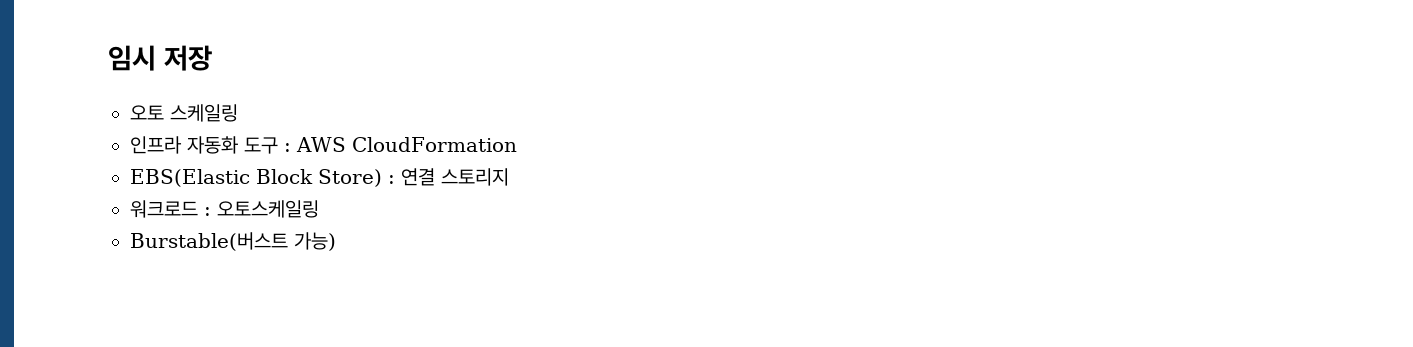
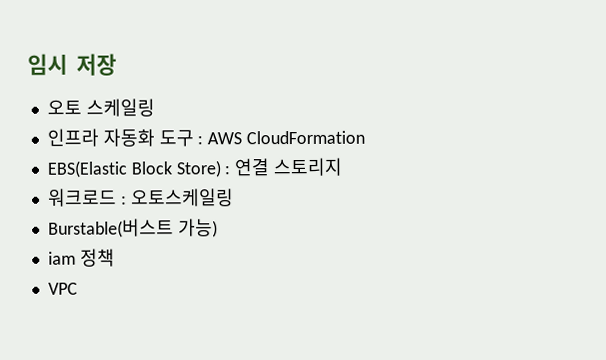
(336, 241) none -> [47,248,115,267] [47,282,78,295] // iam 정책 // VPC

